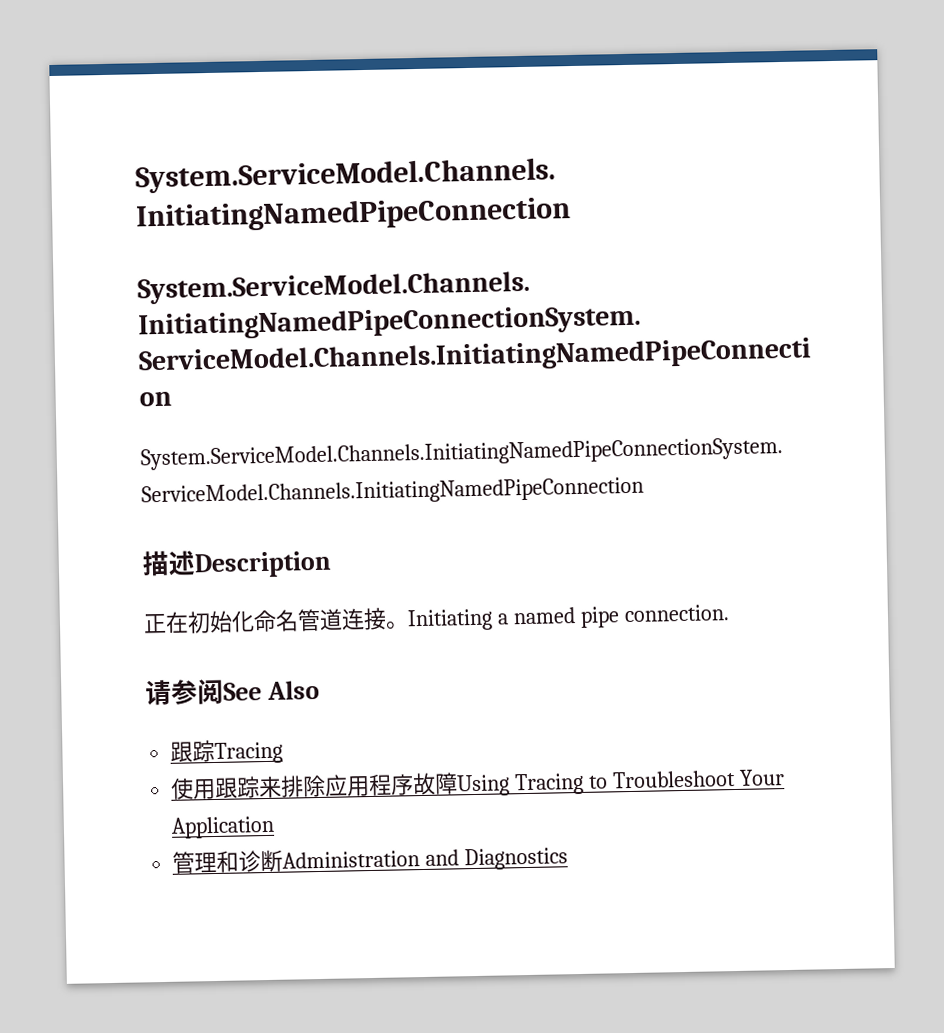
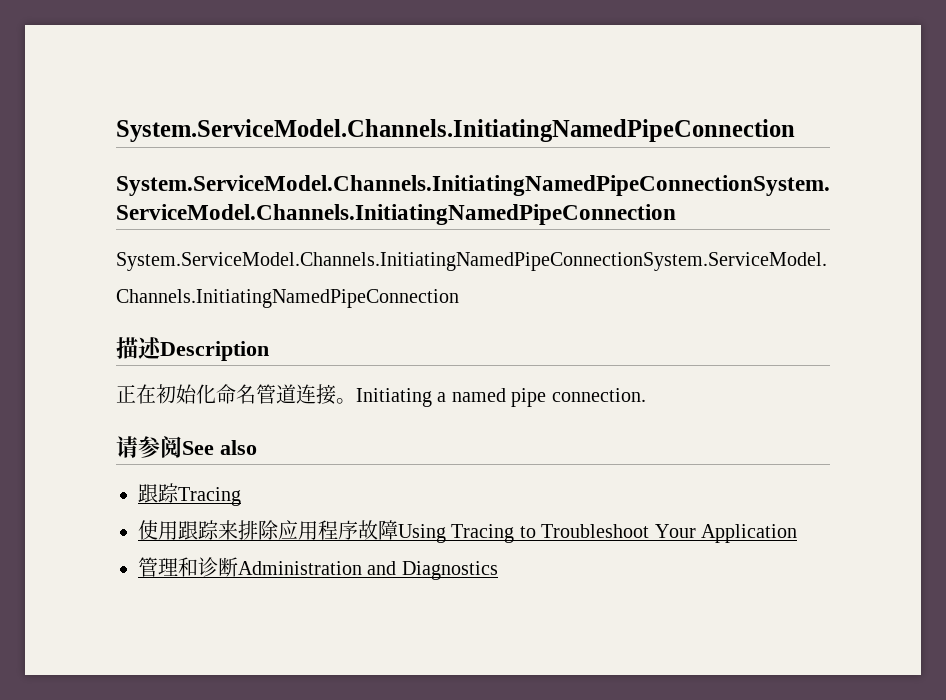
[266,679,320,700] Also -> [220,440,257,455] also

